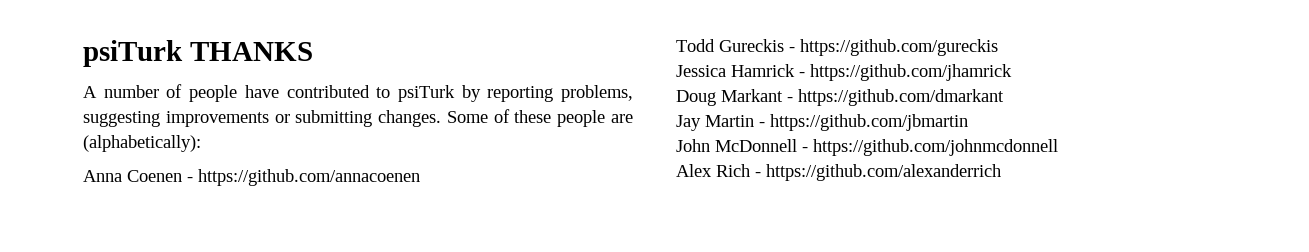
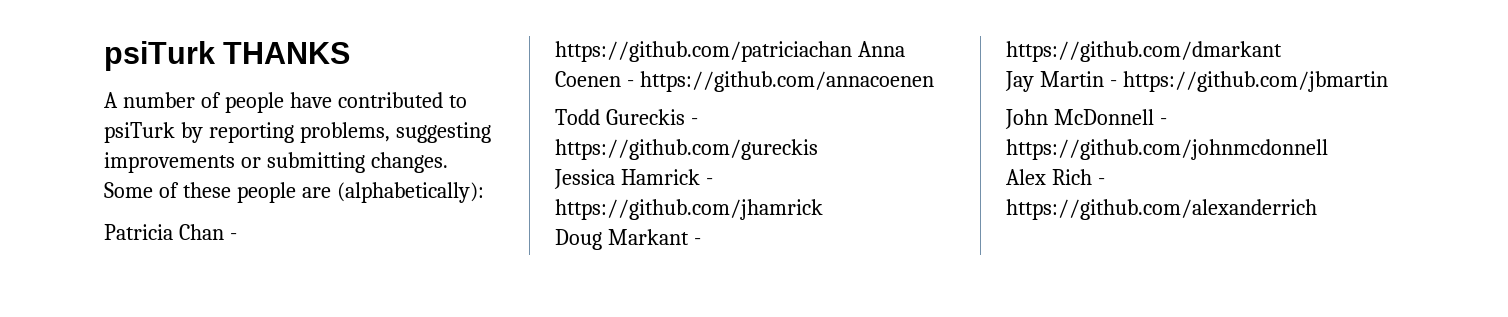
(201, 143) none -> [104,224,237,240] [555,41,852,62] Patricia Chan - https://github.com/patriciachan

